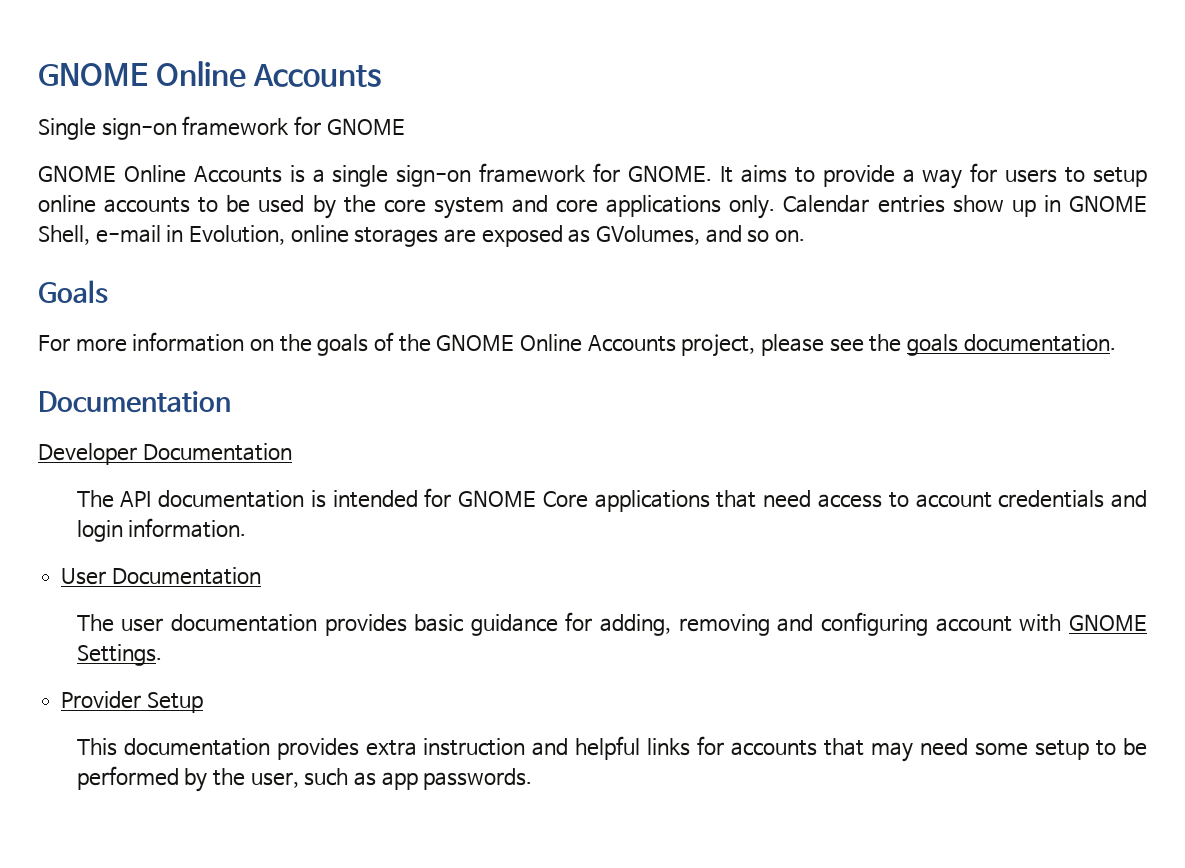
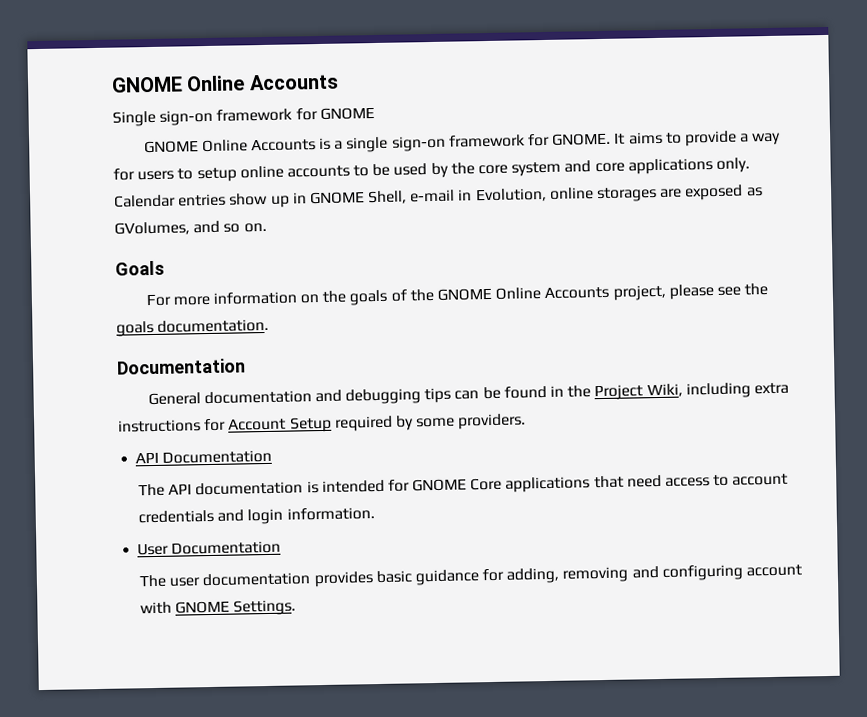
[38,443,137,465] Developer -> [147,382,789,406] [118,413,527,433] [135,451,160,464] General documentation and debugging tips can be found in the Project Wiki, including extra instructions for Account Setup required by some providers. // API
[61,691,203,713] [76,736,1147,762] [76,766,533,792] // Provider Setup // This documentation provides extra instruction and helpful links for accounts that may need some setup to be performed by the user, such as app passwords. -> (297, 607) none

